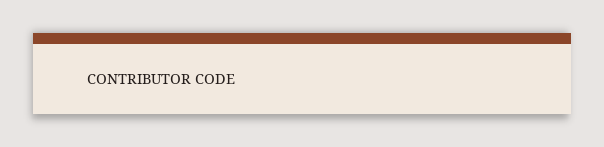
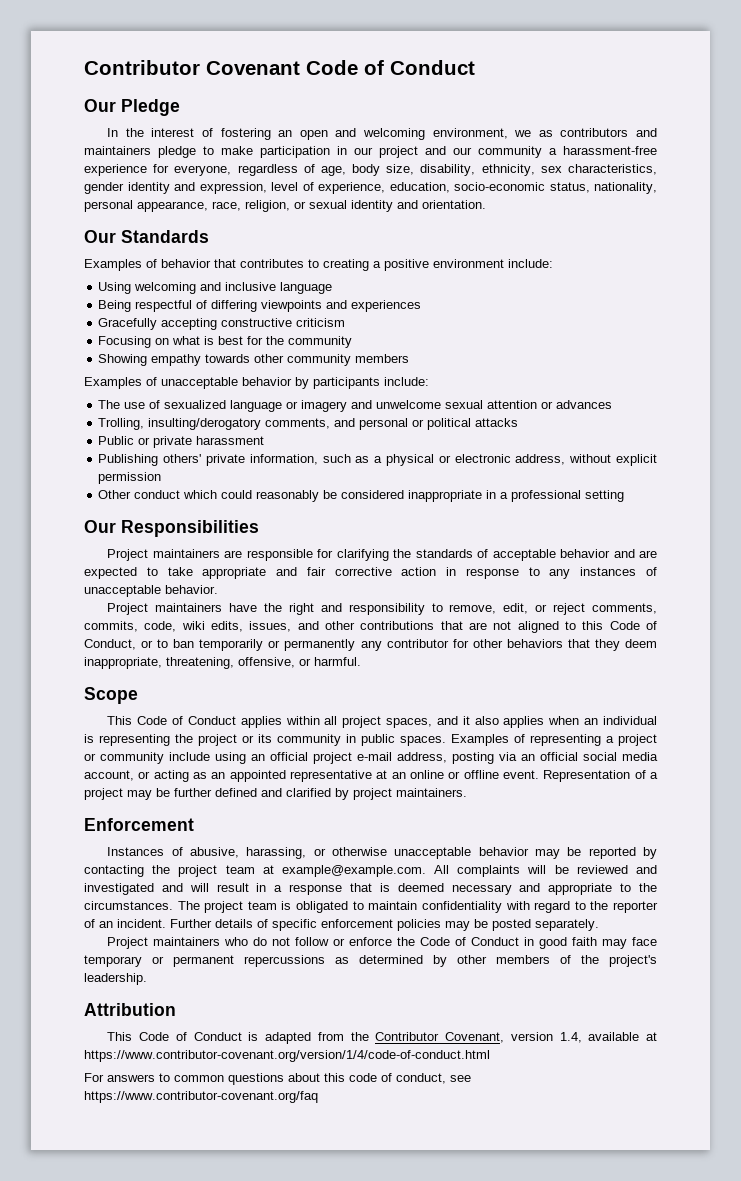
[87,74,235,84] CONTRIBUTOR CODE -> [84,60,475,75] [84,99,180,116] [107,128,657,140] [84,146,657,158] [84,164,657,176] [84,182,657,194] [84,200,486,212] [84,230,209,243] [84,259,553,271] [98,282,333,294] [98,300,422,312] [98,318,346,330] [98,336,353,348] [98,354,410,366] [84,377,429,389] [98,400,613,412] [98,418,519,430] [98,436,265,448] [98,454,657,466] [98,472,162,484] [98,490,625,502] [84,520,259,537] [107,549,658,561] [84,567,657,579] [84,585,218,597] [107,603,657,615] [84,621,657,633] [84,639,657,651] [84,657,361,669] [84,687,138,704] [107,716,657,728] [84,734,657,746] [84,752,658,764] [84,770,658,782] [84,788,467,800] [84,818,194,831] [107,847,657,859] [84,865,657,877] [84,883,657,895] [84,901,659,913] [84,919,599,931] [107,937,657,949] [84,955,657,967] [84,973,147,985] [84,1003,176,1016] [107,1032,657,1044] [84,1050,490,1062] [84,1073,471,1085] [84,1091,318,1103] Contributor Covenant Code of Conduct // Our Pledge // In the interest of fostering an open and welcoming environment, we as contributors and maintainers pledge to make participation in our project and our community a harassment-free experience for everyone, regardless of age, body size, disability, ethnicity, sex characteristics, gender identity and expression, level of experience, education, socio-economic status, nationality, personal appearance, race, religion, or sexual identity and orientation. // Our Standards // Examples of behavior that contributes to creating a positive environment include: // Using welcoming and inclusive language // Being respectful of differing viewpoints and experiences // Gracefully accepting constructive criticism // Focusing on what is best for the community // Showing empathy towards other community members // Examples of unacceptable behavior by participants include: // The use of sexualized language or imagery and unwelcome sexual attention or advances // Trolling, insulting/derogatory comments, and personal or political attacks // Public or private harassment // Publishing others' private information, such as a physical or electronic address, without explicit permission // Other conduct which could reasonably be considered inappropriate in a professional setting // Our Responsibilities // Project maintainers are responsible for clarifying the standards of acceptable behavior and are expected to take appropriate and fair corrective action in response to any instances of unacceptable behavior. // Project maintainers have the right and responsibility to remove, edit, or reject comments, commits, code, wiki edits, issues, and other contributions that are not aligned to this Code of Conduct, or to ban temporarily or permanently any contributor for other behaviors that they deem inappropriate, threatening, offensive, or harmful. // Scope // This Code of Conduct applies within all project spaces, and it also applies when an individual is representing the project or its community in public spaces. Examples of representing a project or community include using an official project e-mail address, posting via an official social media account, or acting as an appointed representative at an online or offline event. Representation of a project may be further defined and clarified by project maintainers. // Enforcement // Instances of abusive, harassing, or otherwise unacceptable behavior may be reported by contacting the project team at example@example.com. All complaints will be reviewed and investigated and will result in a response that is deemed necessary and appropriate to the circumstances. The project team is obligated to maintain confidentiality with regard to the reporter of an incident. Further details of specific enforcement policies may be posted separately. // Project maintainers who do not follow or enforce the Code of Conduct in good faith may face temporary or permanent repercussions as determined by other members of the project's leadership. // Attribution // This Code of Conduct is adapted from the Contributor Covenant, version 1.4, available at https://www.contributor-covenant.org/version/1/4/code-of-conduct.html // For answers to common questions about this code of conduct, see https://www.contributor-covenant.org/faq

